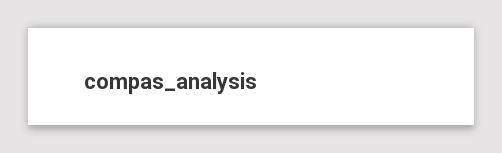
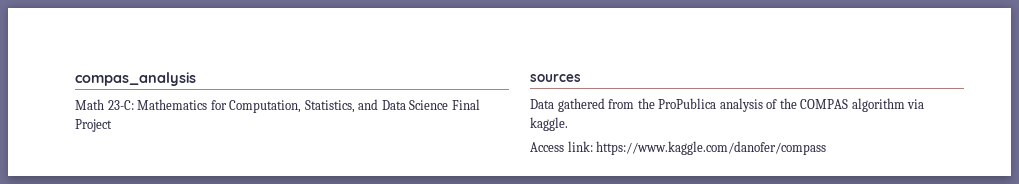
(257, 83) none -> [75,99,480,113] [75,119,112,132] [530,74,581,82] [530,98,925,112] [530,117,568,131] [530,141,827,155] // Math 23-C: Mathematics for Computation, Statistics, and Data Science Final Project // sources // Data gathered from the ProPublica analysis of the COMPAS algorithm via kaggle. // Access link: https://www.kaggle.com/danofer/compass

